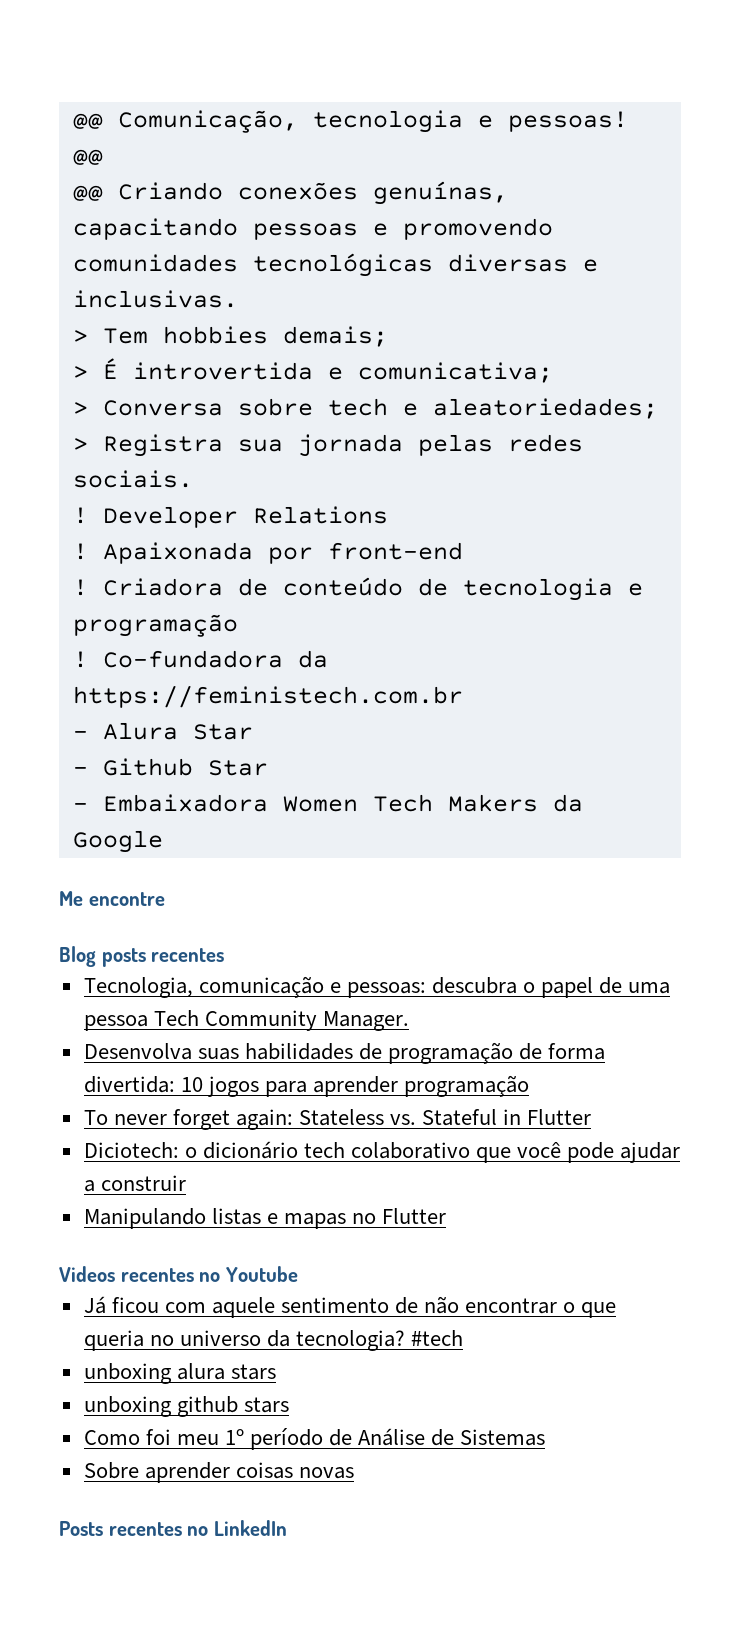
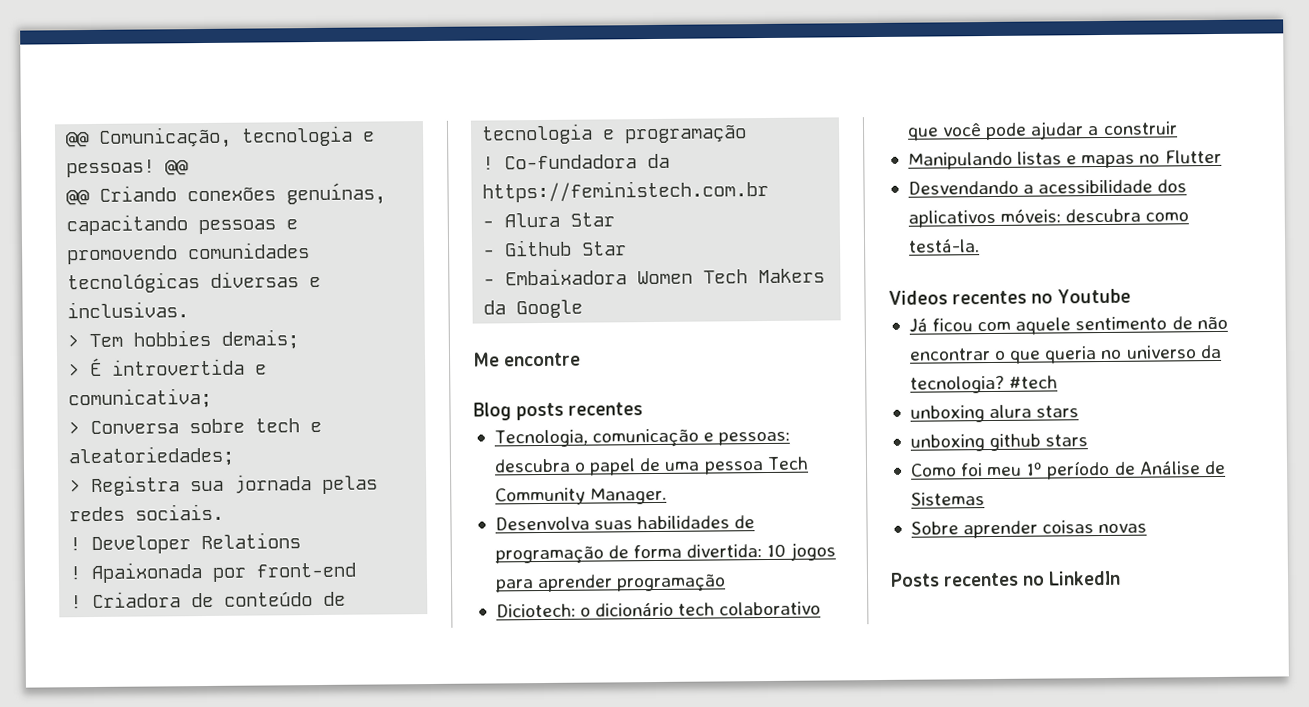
[83,1109,592,1130] // To never forget again: Stateless vs. Stateful in Flutter -> (727, 583) none
(447, 1216) none -> [907,179,1188,195] [907,208,1190,228] [907,239,980,253] // Desvendando a acessibilidade dos aplicativos móveis: descubra como testá-la.

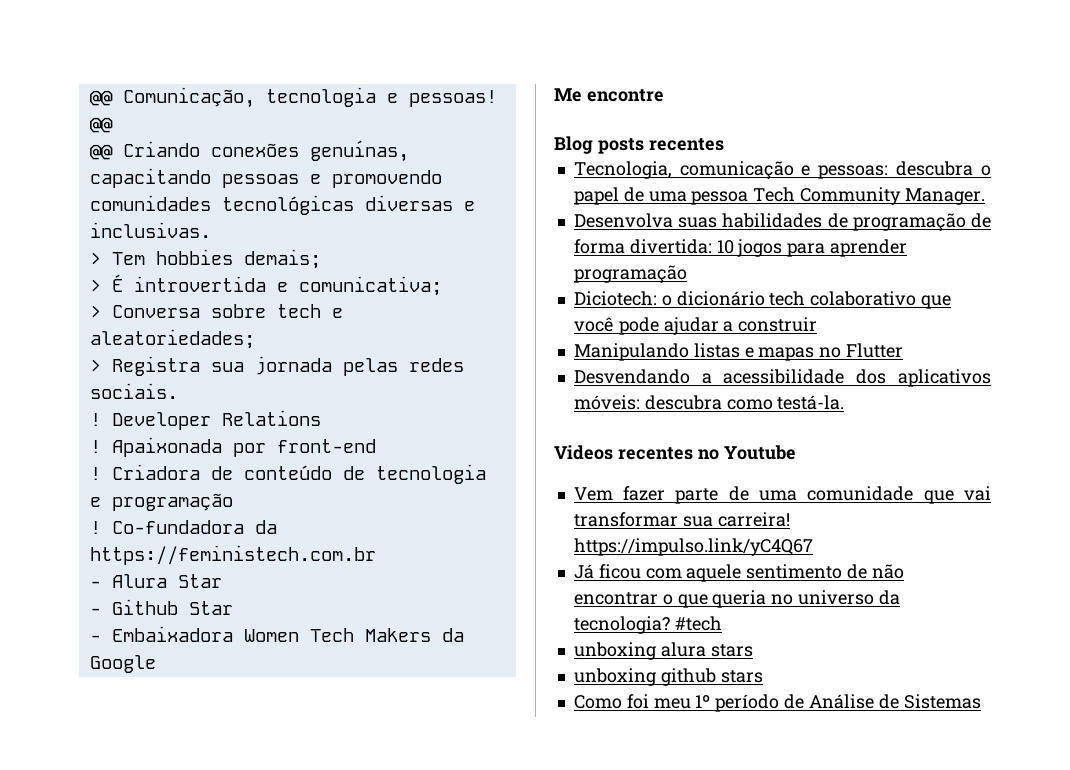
(1132, 296) none -> [573,486,991,504] [573,512,790,527] [573,538,813,556] // Vem fazer parte de uma comunidade que vai transformar sua carreira! https://impulso.link/yC4Q67
[910,520,1148,539] [890,570,1122,587] // Sobre aprender coisas novas // Posts recentes no LinkedIn -> (981, 701) none

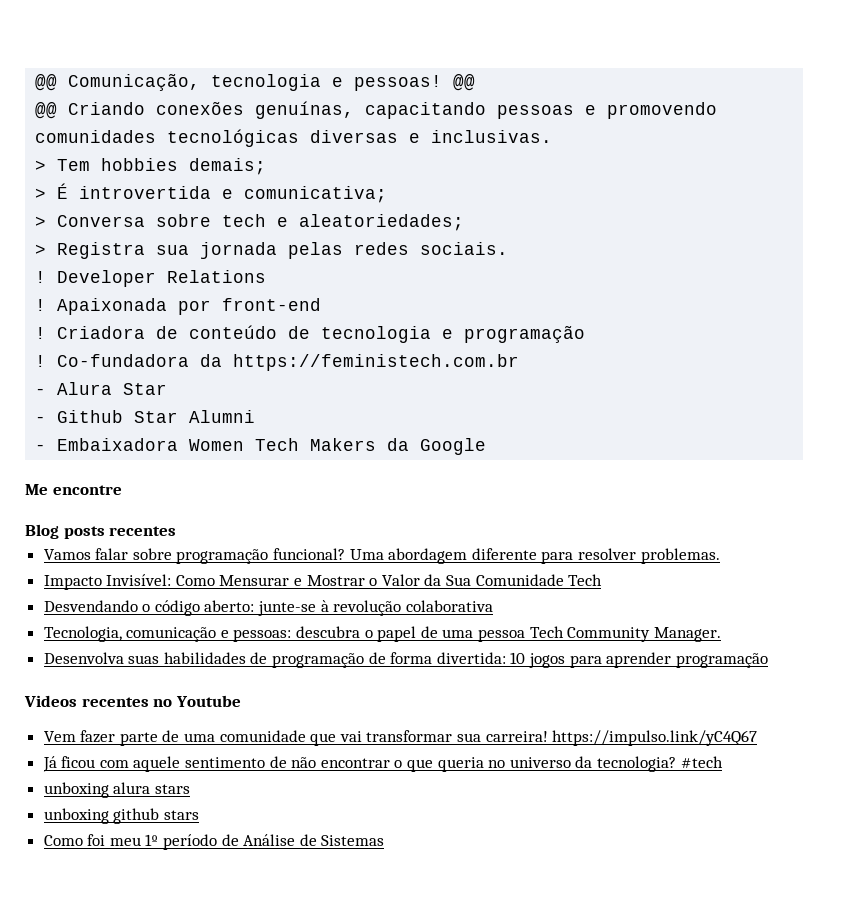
(233, 608) none -> [189,410,256,423] Alumni
(724, 144) none -> [43,548,720,564] [43,574,603,590] [43,600,493,616] // Vamos falar sobre programação funcional? Uma abordagem diferente para resolver problemas. // Impacto Invisível: Como Mensurar e Mostrar o Valor da Sua Comunidade Tech // Desvendando o código aberto: junte-se à revolução colaborativa
[573,291,952,309] [573,317,818,335] [573,343,904,361] [573,369,991,387] [573,395,845,410] // Diciotech: o dicionário tech colaborativo que você pode ajudar a construir // Manipulando listas e mapas no Flutter // Desvendando a acessibilidade dos aplicativos móveis: descubra como testá-la. -> (768, 660) none

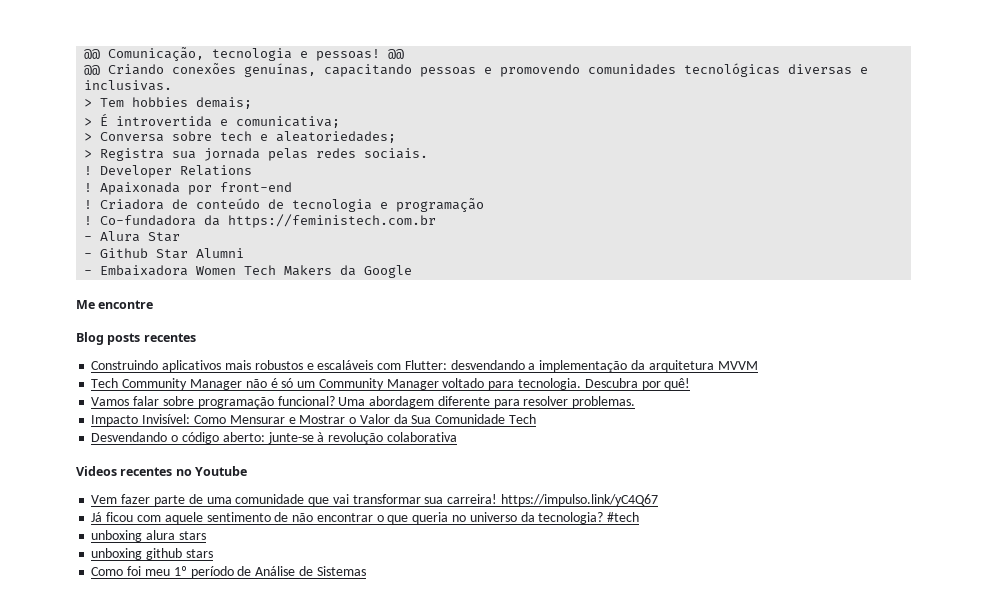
(177, 531) none -> [91,360,758,372] [91,378,691,390] // Construindo aplicativos mais robustos e escaláveis com Flutter: desvendando a implementação da arquitetura MVVM // Tech Community Manager não é só um Community Manager voltado para tecnologia. Descubra por quê!
[43,626,721,642] [43,652,768,668] // Tecnologia, comunicação e pessoas: descubra o papel de uma pessoa Tech Community Manager. // Desenvolva suas habilidades de programação de forma divertida: 10 jogos para aprender programação -> (457, 437) none

